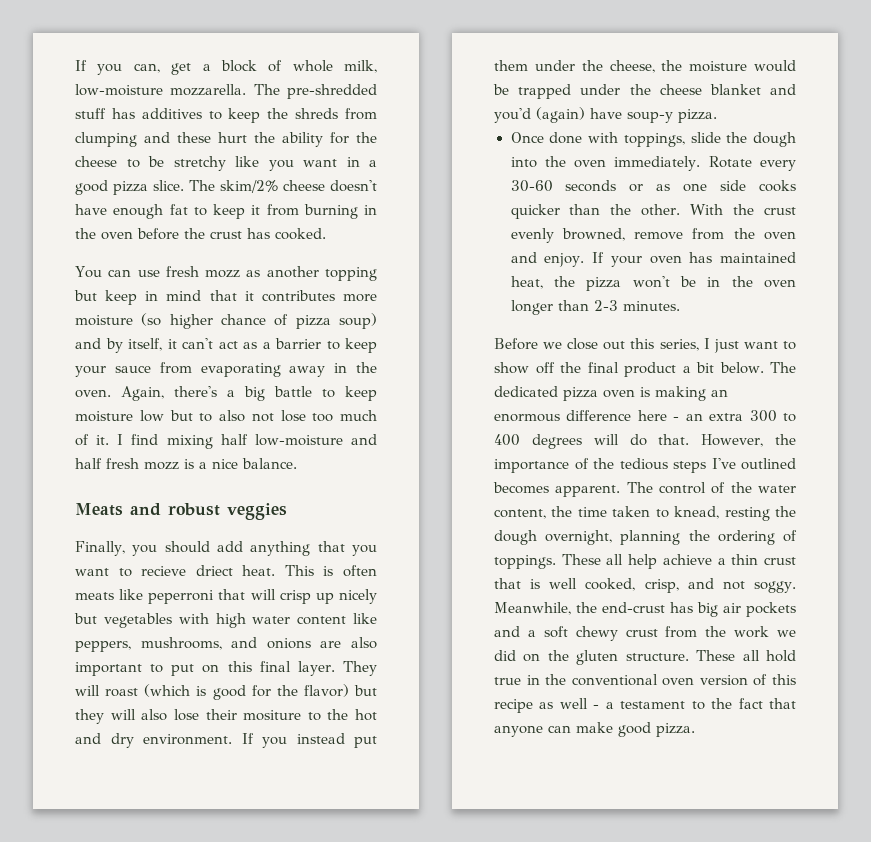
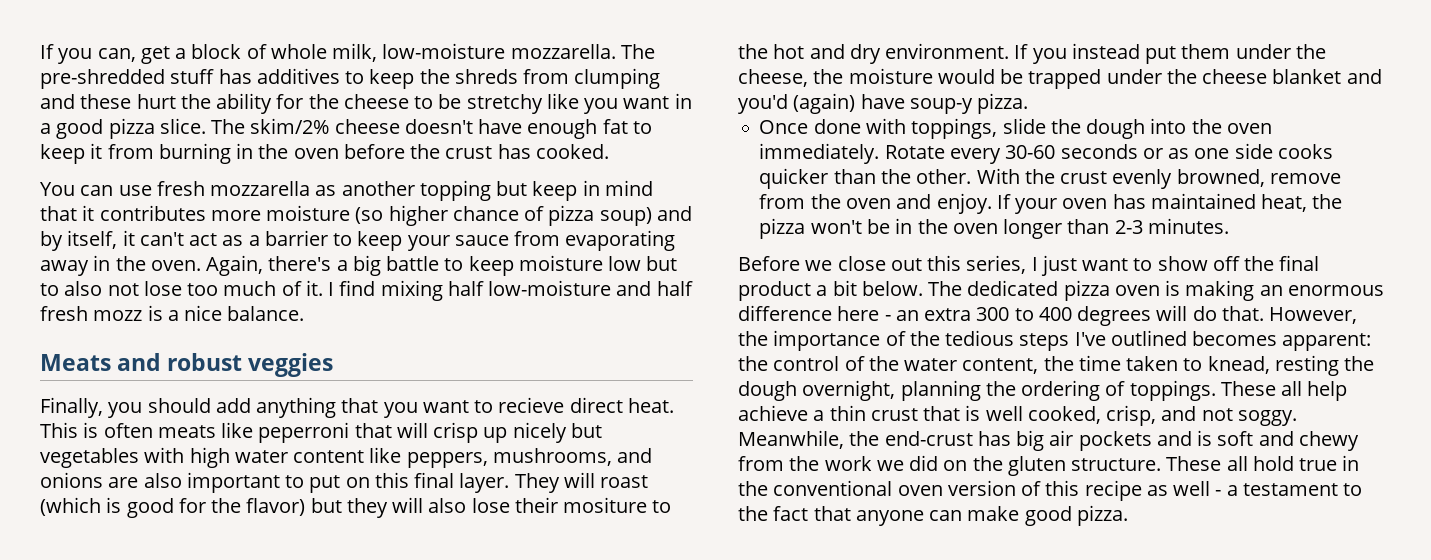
[205,270,241,278] mozz -> [210,181,311,196] mozzarella
[195,565,233,576] driect -> [569,397,623,413] direct
[555,482,653,497] apparent. The -> [1282,333,1372,351] [738,356,768,371] apparent: the
[527,626,658,641] a soft chewy crust -> [1197,430,1359,451] is soft and chewy

